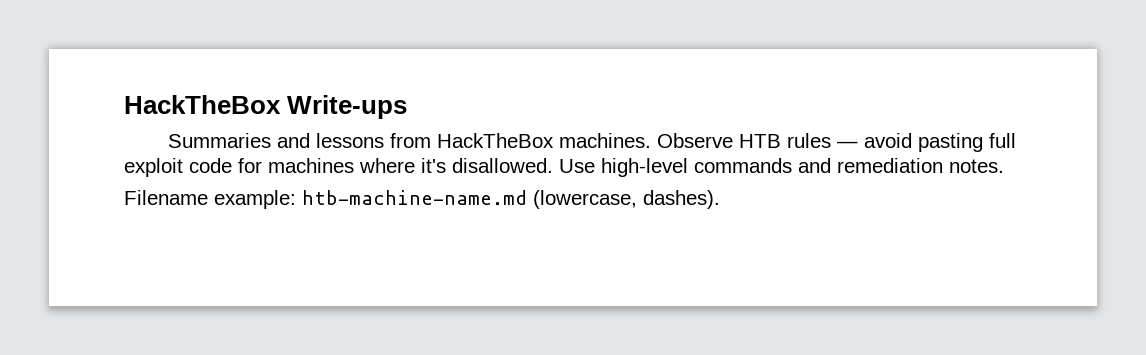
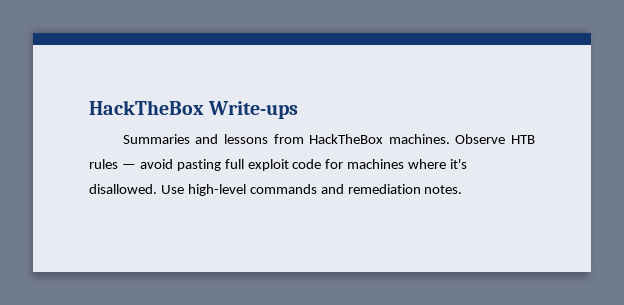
[124,190,720,209] // Filename example: htb-machine-name.md (lowercase, dashes). -> (463, 189) none

